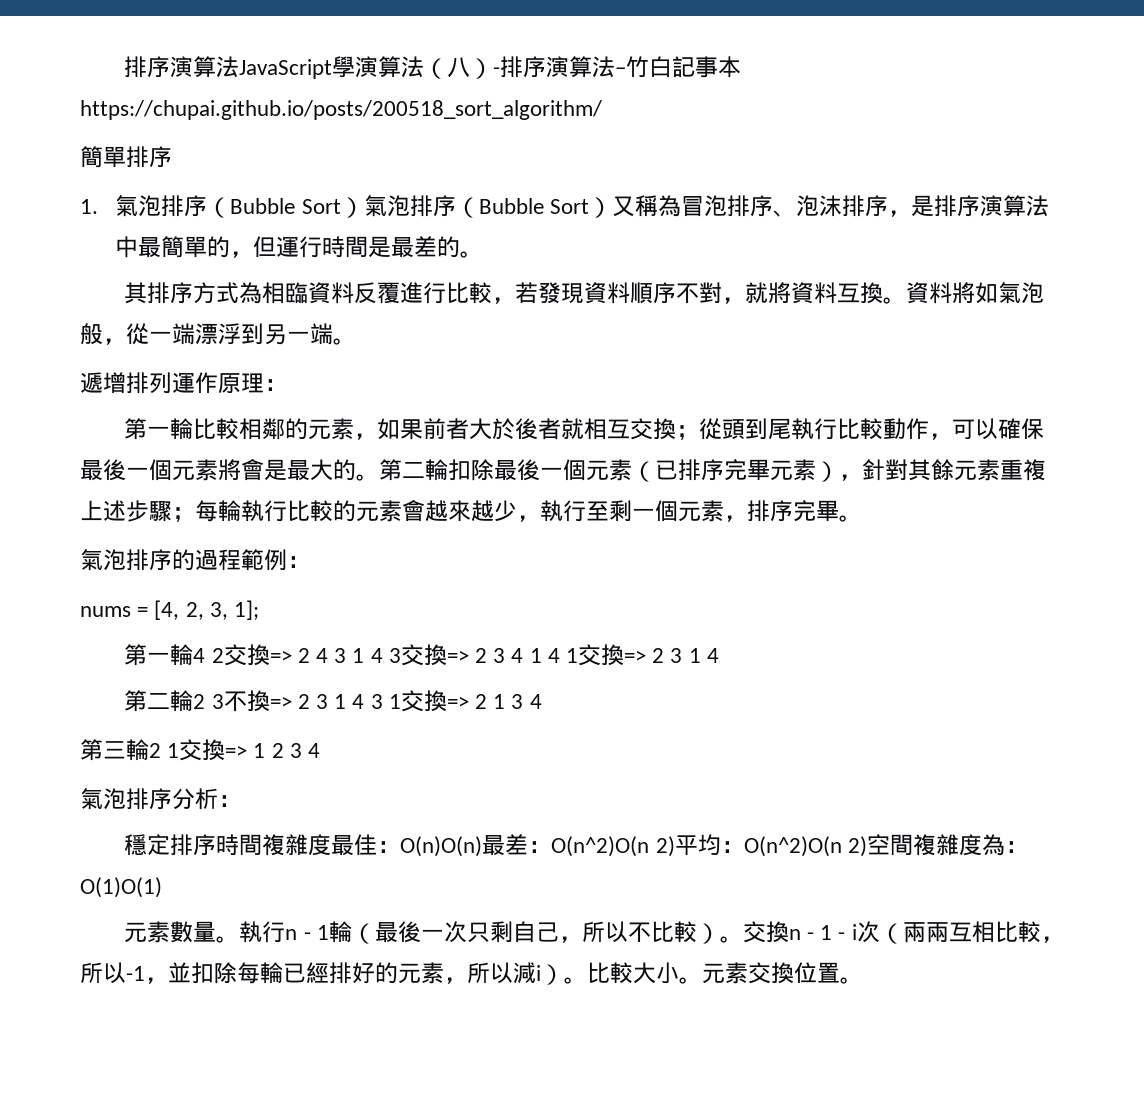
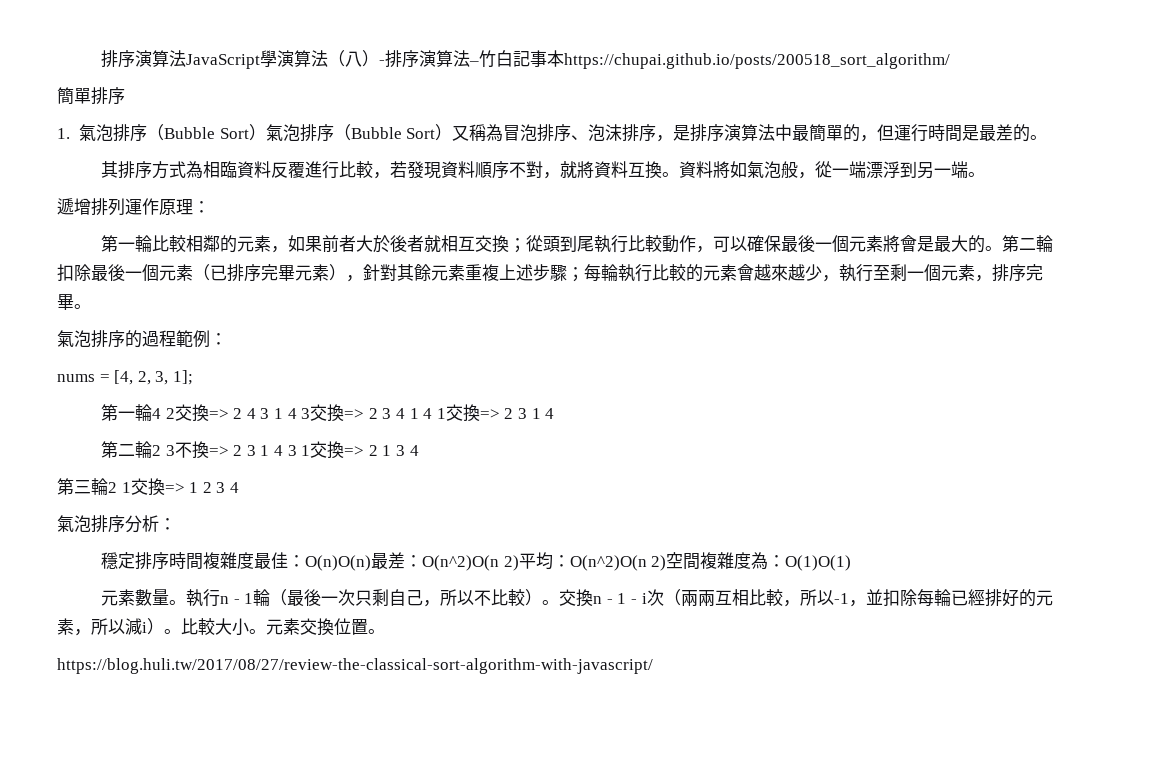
(863, 980) none -> [57,658,653,674] // https://blog.huli.tw/2017/08/27/review-the-classical-sort-algorithm-with-javascript/

